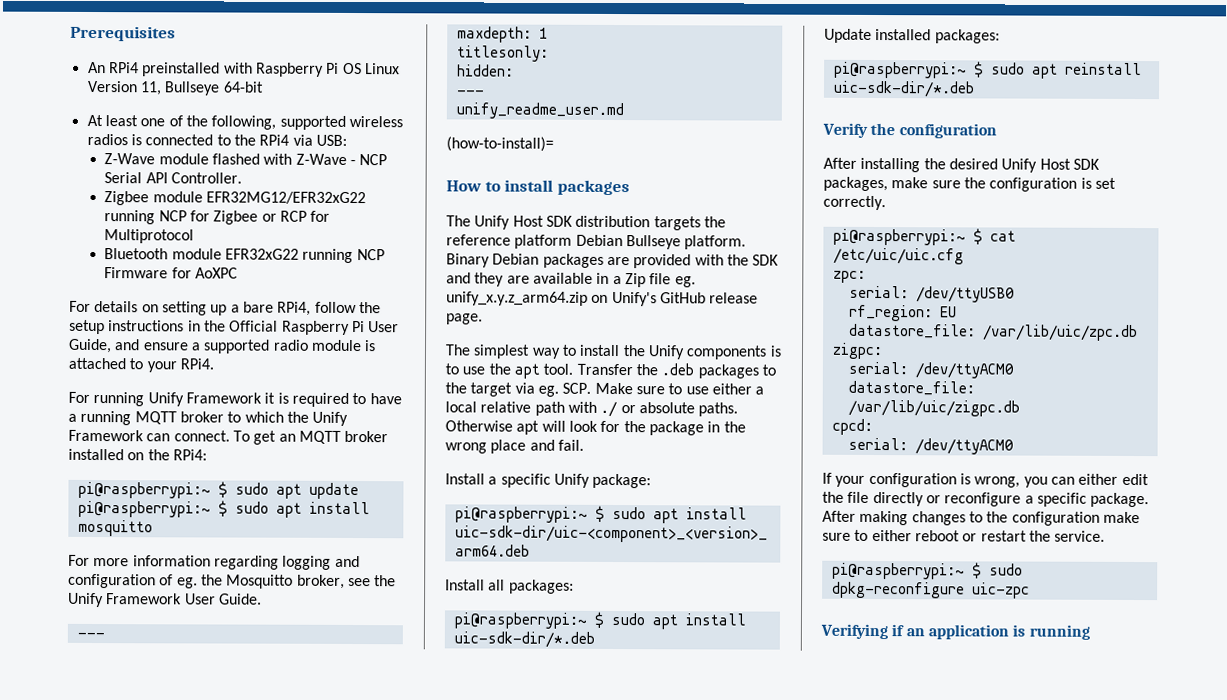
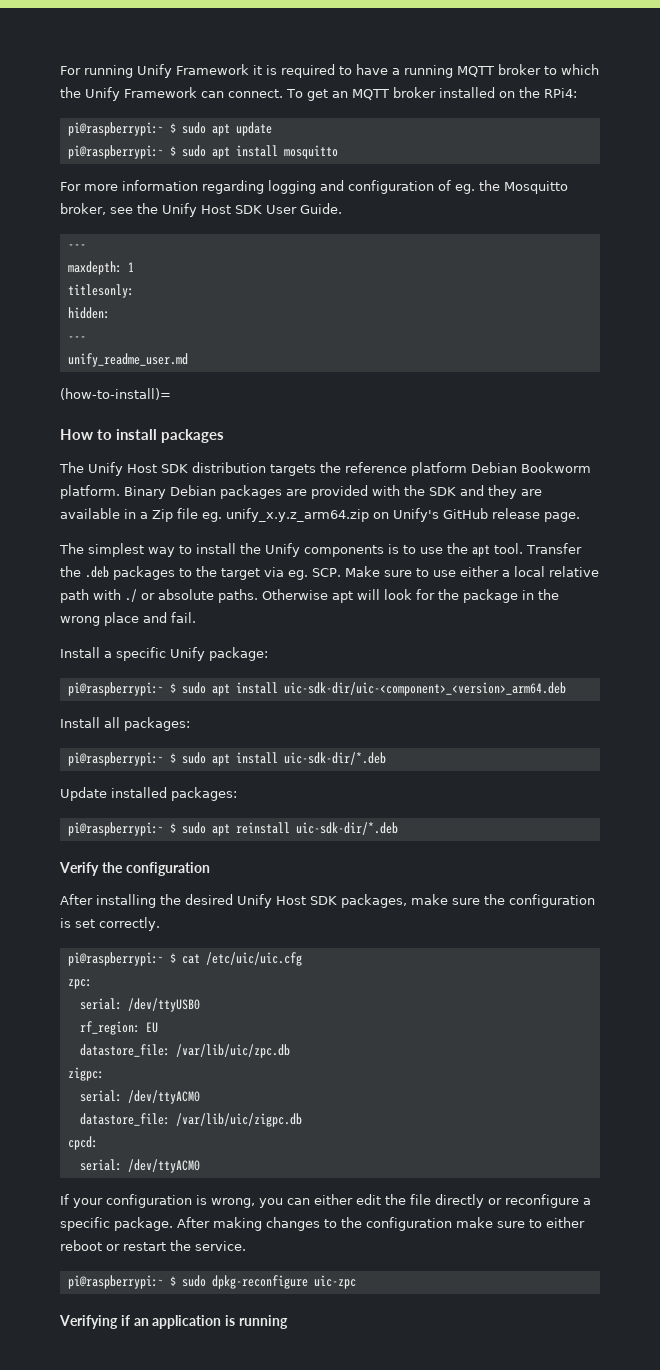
[70,25,176,42] [87,61,400,77] [86,80,264,96] [86,114,403,130] [86,133,347,146] [104,153,388,166] [104,172,242,184] [104,191,366,206] [104,210,331,225] [104,229,195,244] [104,248,385,264] [104,267,238,279] [69,300,381,316] [69,319,400,335] [68,338,377,354] [68,357,214,373] Prerequisites // An RPi4 preinstalled with Raspberry Pi OS Linux Version 11, Bullseye 64-bit // At least one of the following, supported wireless radios is connected to the RPi4 via USB: // Z-Wave module flashed with Z-Wave - NCP Serial API Controller. // Zigbee module EFR32MG12/EFR32xG22 running NCP for Zigbee or RCP for Multiprotocol // Bluetooth module EFR32xG22 running NCP Firmware for AoXPC // For details on setting up a bare RPi4, follow the setup instructions in the Official Raspberry Pi User Guide, and ensure a supported radio module is attached to your RPi4. // -> (60, 70) none
[106,593,183,605] Framework -> [201,205,262,214] Host SDK
[625,235,681,250] Bullseye -> [521,462,591,473] Bookworm

